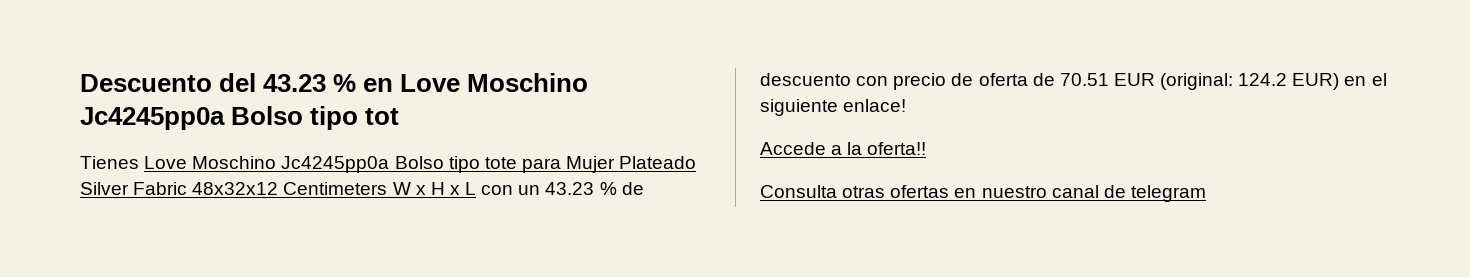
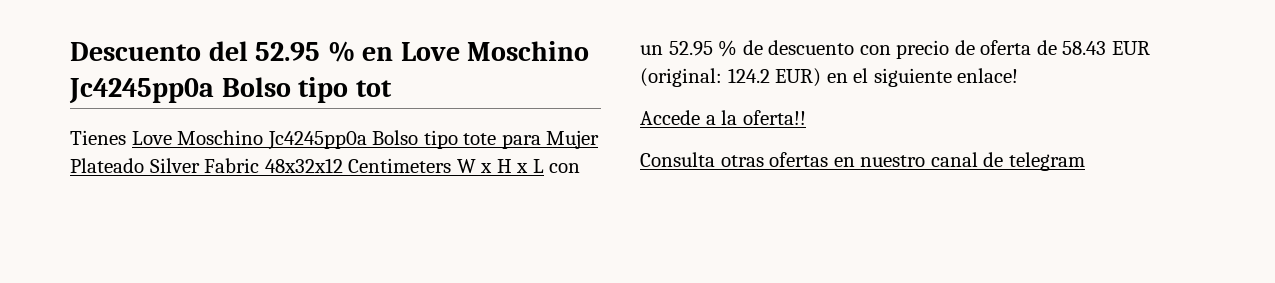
[263,74,327,92] 43.23 -> [255,42,321,61] 52.95
[545,182,595,195] 43.23 -> [668,41,713,56] 52.95
[1059,73,1109,86] 70.51 -> [1062,41,1107,55] 58.43

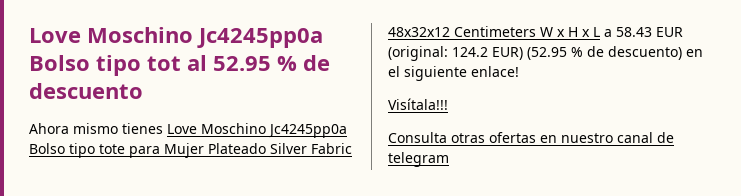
[70,41,394,62] Descuento del 52.95 % en -> (29, 35) none
[70,130,126,145] // Tienes -> [187,55,330,71] [29,83,143,99] [29,123,163,134] al 52.95 % de descuento // Ahora mismo tienes
[549,163,581,173] [640,40,1057,59] con un 52.95 % de descuento con precio de oferta de -> [604,29,612,37] a
(822, 77) none -> [527,46,682,60] (52.95 % de descuento)
[640,110,806,125] Accede a la oferta!! -> [388,98,448,110] Visítala!!!

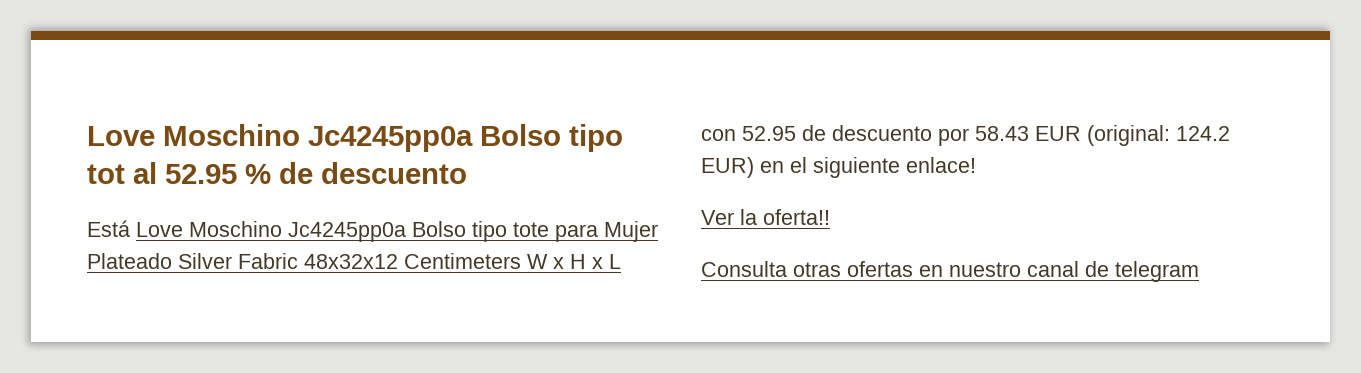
[29,123,163,134] Ahora mismo tienes -> [87,220,130,237] Está
[604,29,612,37] a -> [701,125,969,146] con 52.95 de descuento por
[527,46,682,60] (52.95 % de descuento) -> (754, 167) none
[388,98,448,110] Visítala!!! -> [701,209,830,225] Ver la oferta!!

